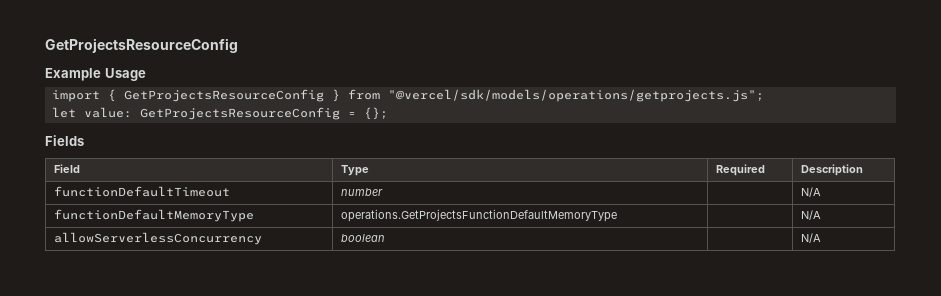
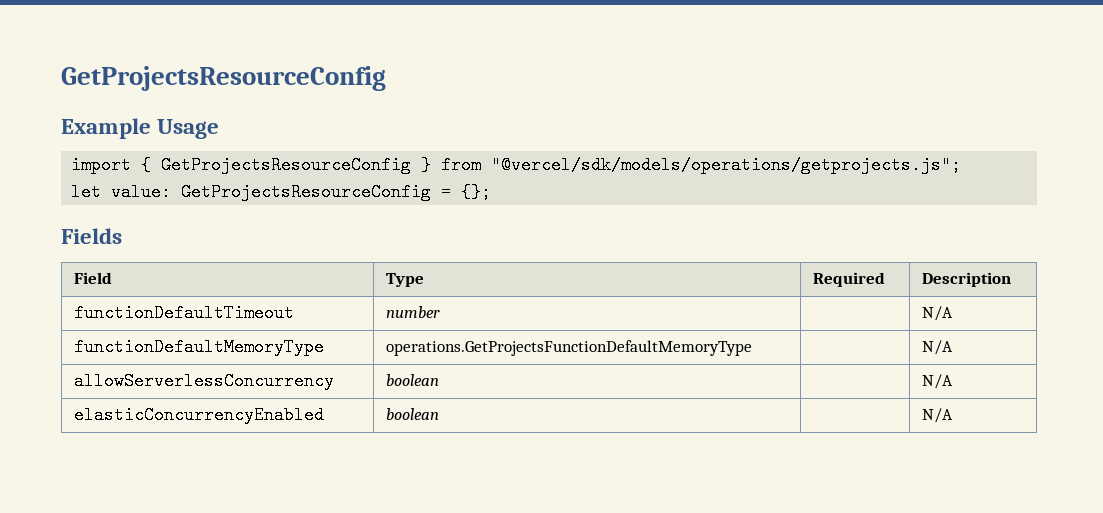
(821, 238) none -> [74,406,325,424] [386,408,440,420] [922,408,954,423] // elasticConcurrencyEnabled | boolean | | N/A

